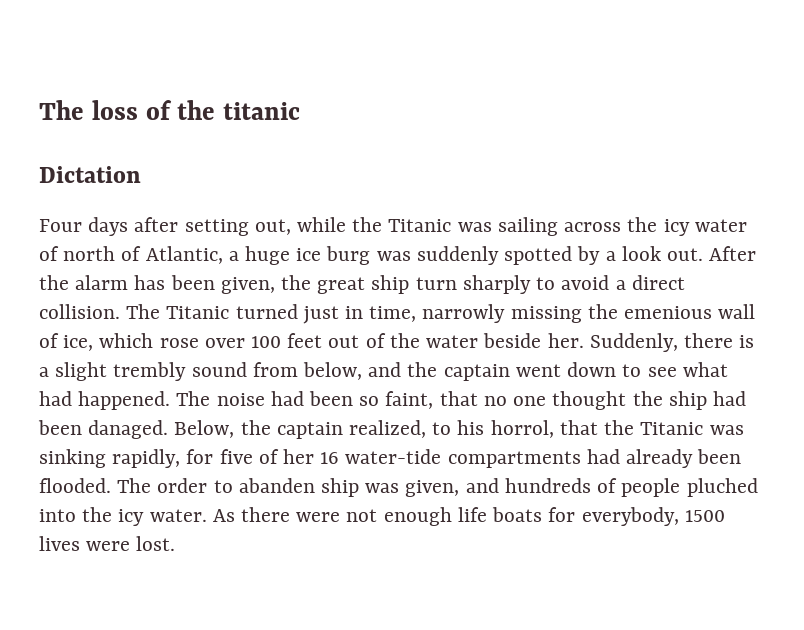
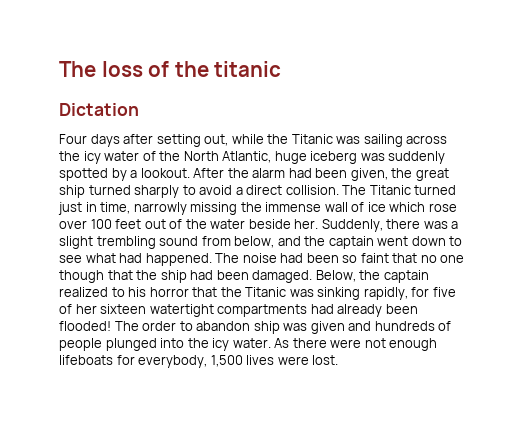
[63,246,371,265] north of Atlantic, a huge ice burg -> [159,151,358,164] the North Atlantic, huge iceberg
[621,246,703,261] look out. -> [140,168,190,178] lookout.
[134,275,166,290] has -> [288,168,312,178] had
[415,277,457,290] turn -> [88,185,131,195] turned
[624,306,713,319] emenious -> [265,202,322,212] immense
[63,335,94,351] ice, -> [367,202,386,212] ice
[739,335,755,348] is -> [423,221,448,229] was
[113,362,187,381] trembly -> [96,236,156,249] trembling
[385,391,434,409] faint, -> [360,253,389,263] faint
[552,391,627,410] thought -> [59,270,133,283] though that
[88,420,169,439] danaged. -> [252,270,313,283] damaged.
[349,420,427,438] realized, -> [59,287,108,297] realized
[490,420,554,438] horrol, -> [149,287,189,297] horror
[320,449,442,464] 16 water-tide -> [100,304,214,317] sixteen watertight
[39,478,111,493] flooded. -> [59,321,111,331] flooded!
[238,478,315,493] abanden -> [196,321,251,331] abandon
[405,480,460,497] given, -> [310,321,345,334] given
[686,478,758,497] pluched -> [105,338,157,351] plunged
[457,507,543,522] life boats -> [59,355,113,365] lifeboats
[684,510,725,522] 1500 -> [210,355,243,367] 1,500

